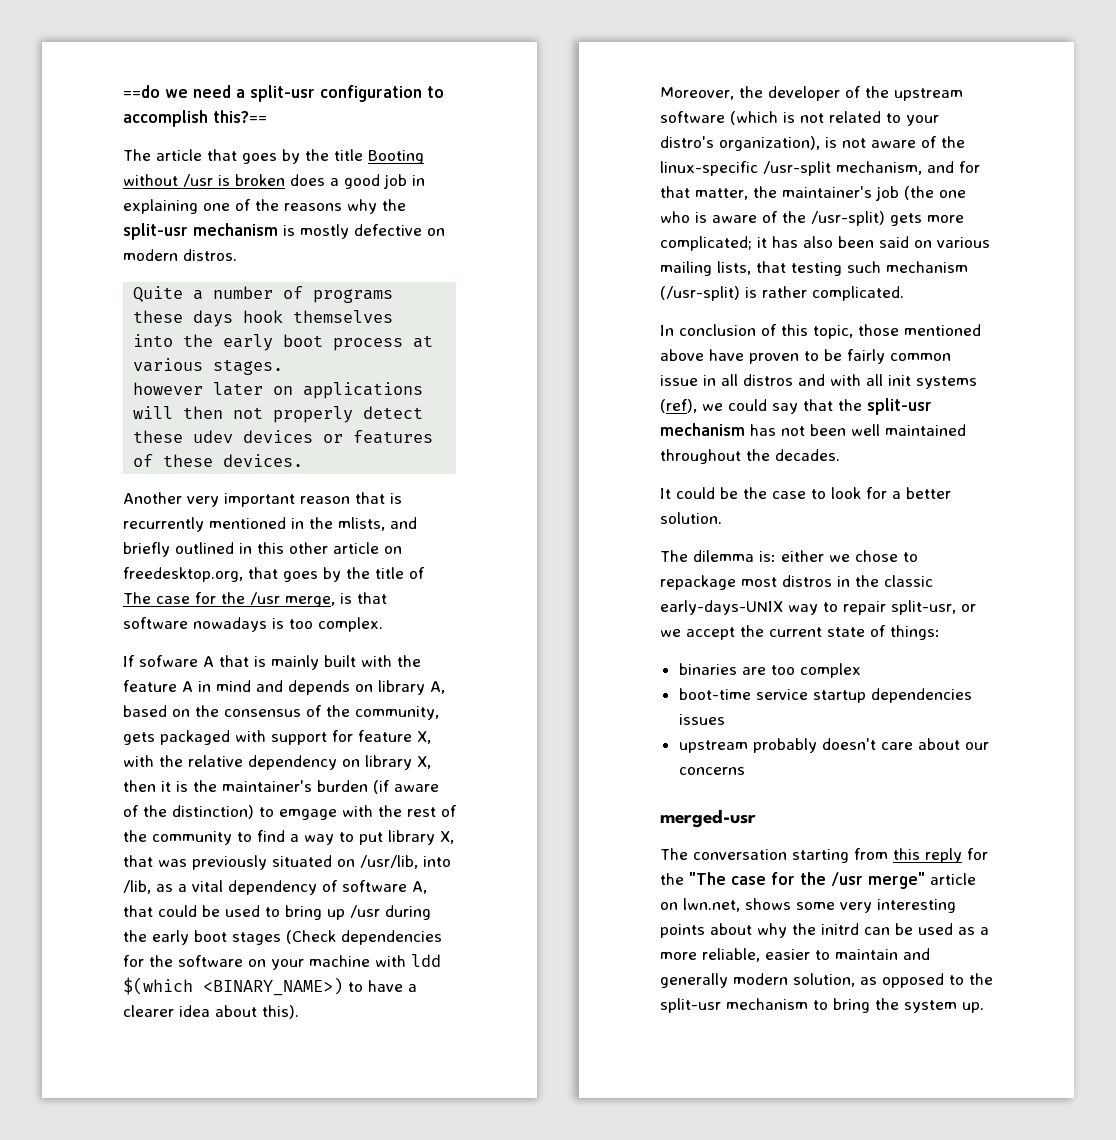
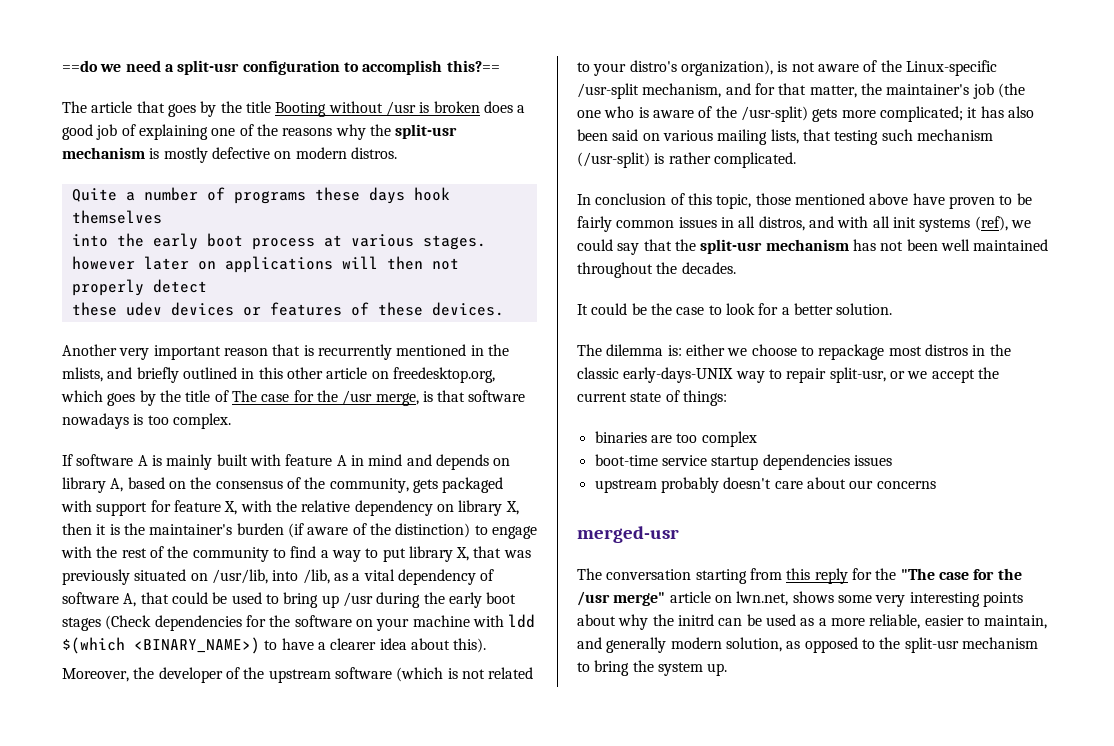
[412,175,425,186] in -> [121,124,136,136] of
[248,567,278,579] that -> [61,390,103,402] which
[139,655,249,667] sofware A that -> [76,454,148,466] software A
[397,655,421,667] the -> (281, 460) none
[279,809,337,820] emgage -> [491,526,537,539] engage
[660,161,758,176] linux-specific -> [905,60,997,76] Linux-specific
[660,375,698,386] issue -> [678,217,717,228] issues
[743,374,793,386] distros -> [758,216,805,231] distros,
[855,550,898,562] chose -> [751,344,797,356] choose
[835,949,898,960] maintain -> [984,615,1048,629] maintain,

